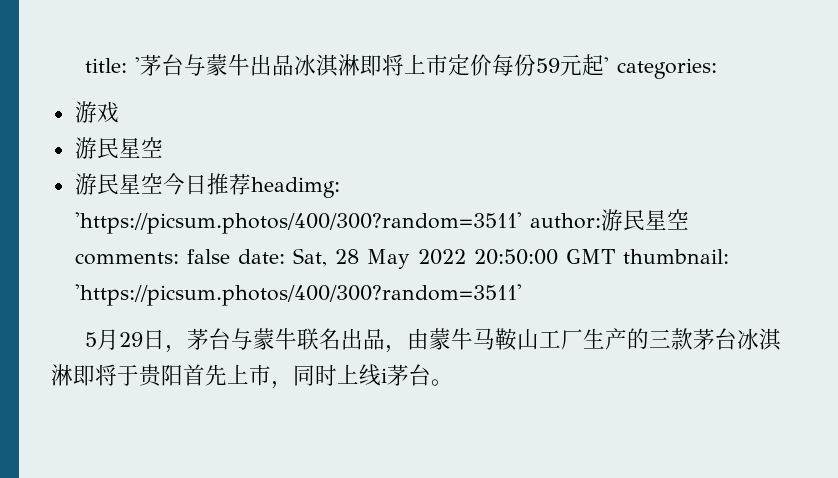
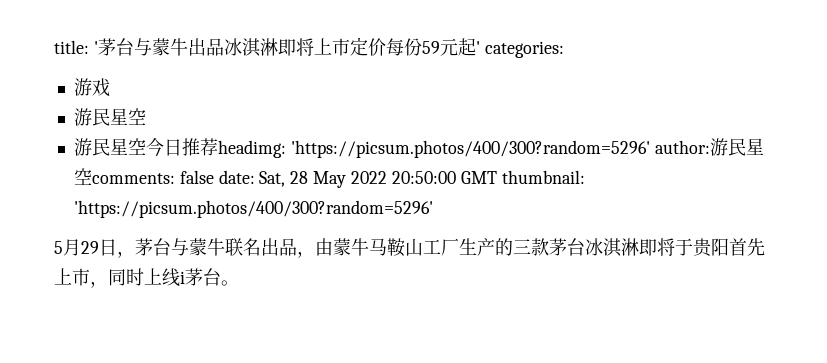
[74,212,522,234] 'https://picsum.photos/400/300?random=3511' -> [290,140,650,158] 'https://picsum.photos/400/300?random=5296'
[74,284,522,306] 'https://picsum.photos/400/300?random=3511' -> [73,200,433,218] 'https://picsum.photos/400/300?random=5296'

